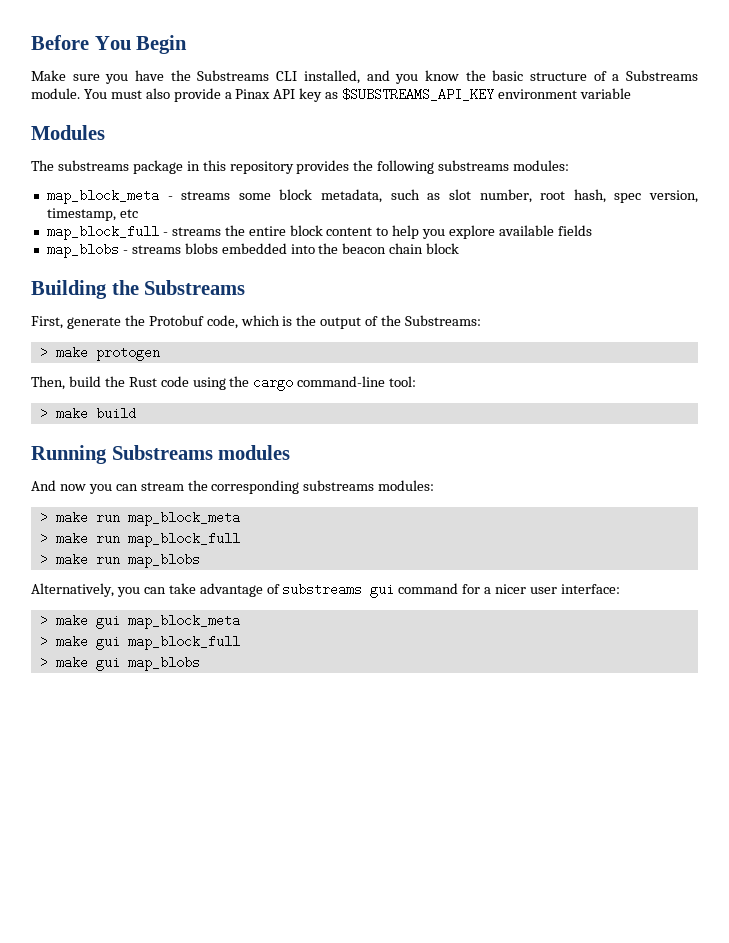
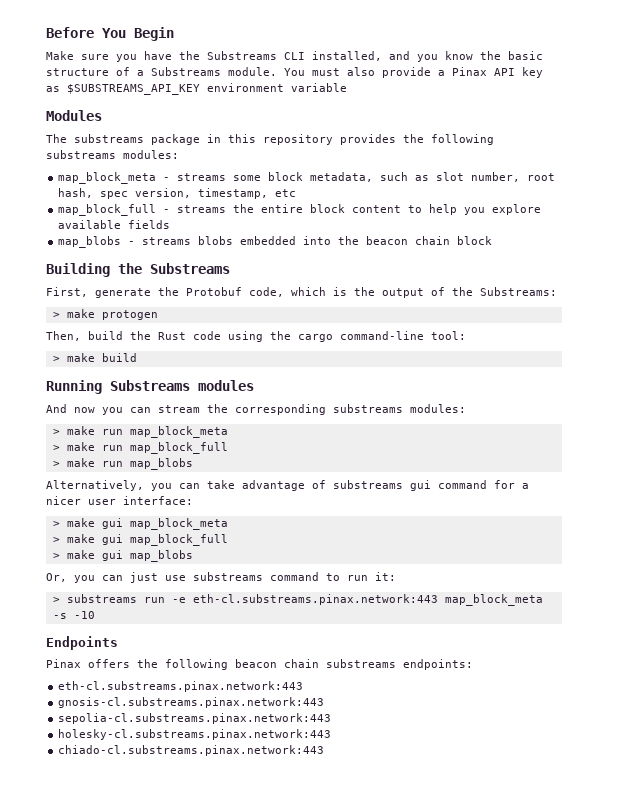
(200, 663) none -> [46,572,396,583] [52,594,543,606] [52,611,95,619] [46,636,118,650] [46,659,473,670] [58,681,304,692] [58,697,325,708] [58,713,332,724] [58,729,332,740] [58,745,325,756] // Or, you can just use substreams command to run it: // > substreams run -e eth-cl.substreams.pinax.network:443 map_block_meta -s -10 // Endpoints // Pinax offers the following beacon chain substreams endpoints: // eth-cl.substreams.pinax.network:443 // gnosis-cl.substreams.pinax.network:443 // sepolia-cl.substreams.pinax.network:443 // holesky-cl.substreams.pinax.network:443 // chiado-cl.substreams.pinax.network:443

